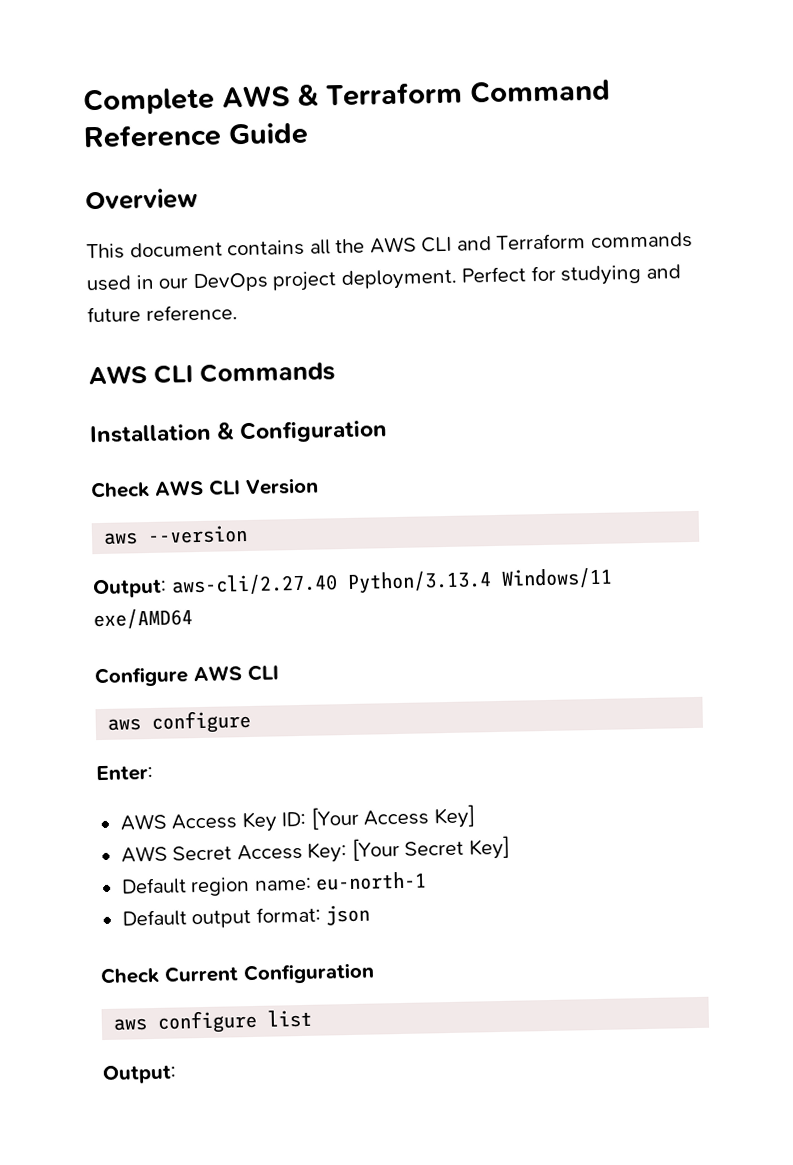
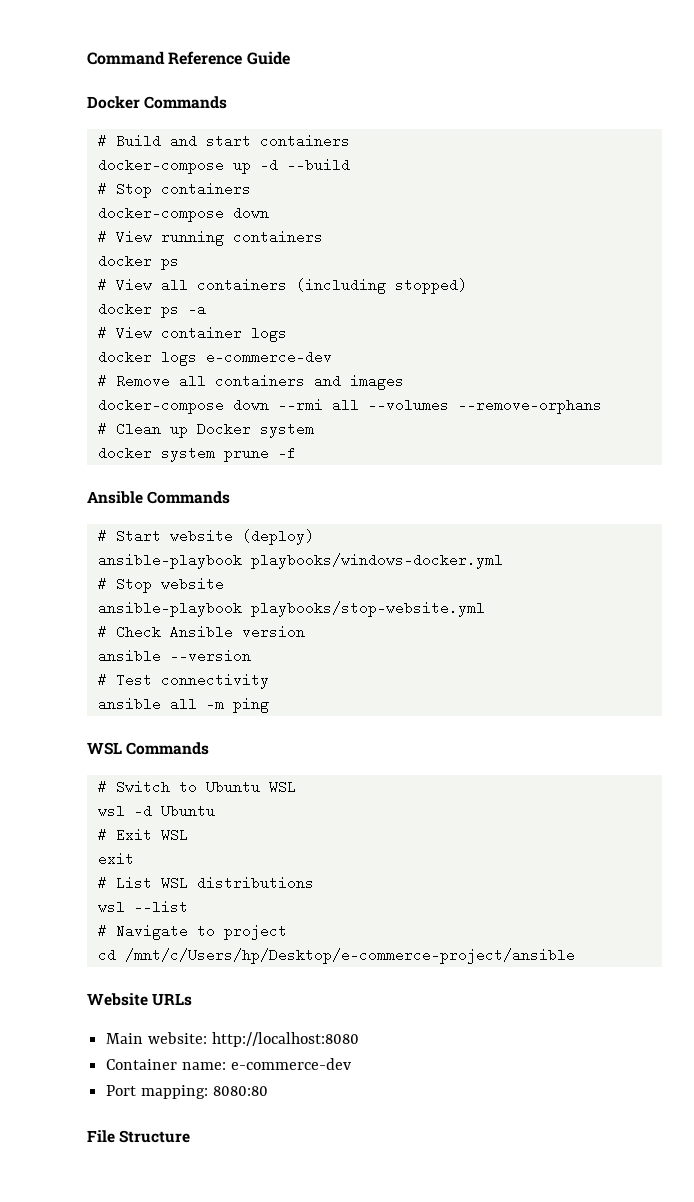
[82,81,463,116] Complete AWS & Terraform -> (87, 58) none
[84,187,198,211] [86,231,693,260] [86,264,681,293] [87,304,238,323] [88,361,335,385] [89,419,389,444] [90,477,319,499] [103,524,249,545] [92,567,613,599] [93,608,193,630] [94,664,279,688] [107,709,252,734] [96,764,153,782] [119,804,475,833] [120,835,510,863] [120,871,428,897] [121,904,371,929] [100,962,375,985] [113,1009,313,1034] [102,1064,177,1085] Overview // This document contains all the AWS CLI and Terraform commands used in our DevOps project deployment. Perfect for studying and future reference. // AWS CLI Commands // Installation & Configuration // Check AWS CLI Version // aws --version // Output: aws-cli/2.27.40 Python/3.13.4 Windows/11 exe/AMD64 // Configure AWS CLI // aws configure // Enter: // AWS Access Key ID: [Your Access Key] // AWS Secret Access Key: [Your Secret Key] // Default region name: eu-north-1 // Default output format: json // Check Current Configuration // aws configure list // Output: -> [87,96,228,109] [97,134,350,148] [97,158,350,174] [97,182,251,198] [97,206,269,222] [97,230,323,246] [97,254,179,270] [97,278,467,294] [97,302,206,318] [97,326,287,342] [97,350,332,366] [97,374,404,390] [97,398,602,414] [97,422,314,438] [97,446,296,462] [87,491,231,504] [97,529,314,545] [97,553,503,569] [97,577,224,593] [97,601,485,617] [97,625,305,639] [97,649,251,663] [97,673,269,689] [97,697,269,713] [87,742,210,755] [97,780,296,794] [97,804,215,818] [97,828,188,842] [97,852,134,866] [97,876,314,890] [97,900,188,914] [97,924,287,940] [97,948,575,964] [87,993,193,1006] [106,1032,359,1047] [106,1058,351,1070] [106,1085,268,1099] [87,1130,191,1143] Docker Commands // # Build and start containers // docker-compose up -d --build // # Stop containers // docker-compose down // # View running containers // docker ps // # View all containers (including stopped) // docker ps -a // # View container logs // docker logs e-commerce-dev // # Remove all containers and images // docker-compose down --rmi all --volumes --remove-orphans // # Clean up Docker system // docker system prune -f // Ansible Commands // # Start website (deploy) // ansible-playbook playbooks/windows-docker.yml // # Stop website // ansible-playbook playbooks/stop-website.yml // # Check Ansible version // ansible --version // # Test connectivity // ansible all -m ping // WSL Commands // # Switch to Ubuntu WSL // wsl -d Ubuntu // # Exit WSL // exit // # List WSL distributions // wsl --list // # Navigate to project // cd /mnt/c/Users/hp/Desktop/e-commerce-project/ansible // Website URLs // Main website: http://localhost:8080 // Container name: e-commerce-dev // Port mapping: 8080:80 // File Structure

